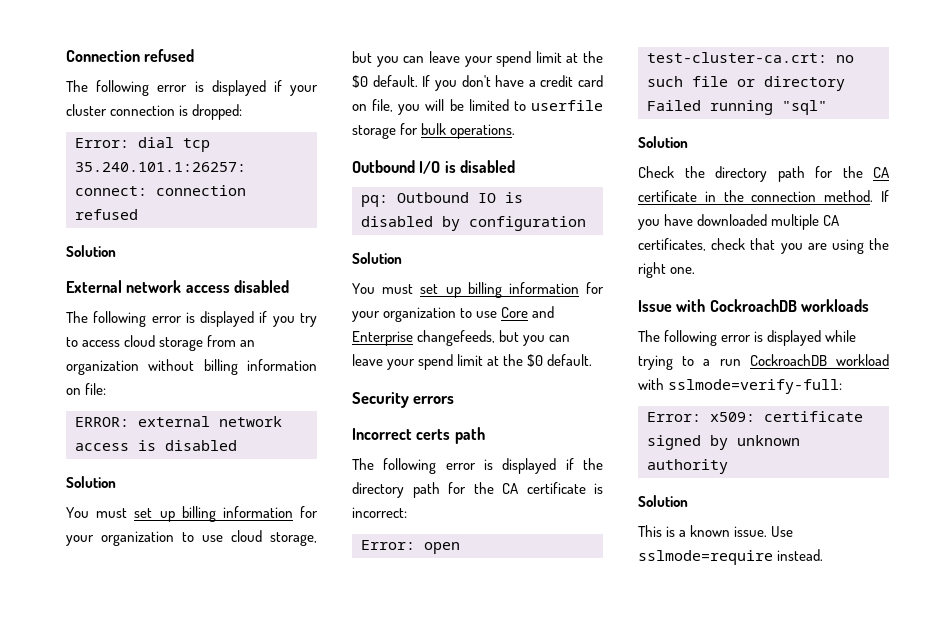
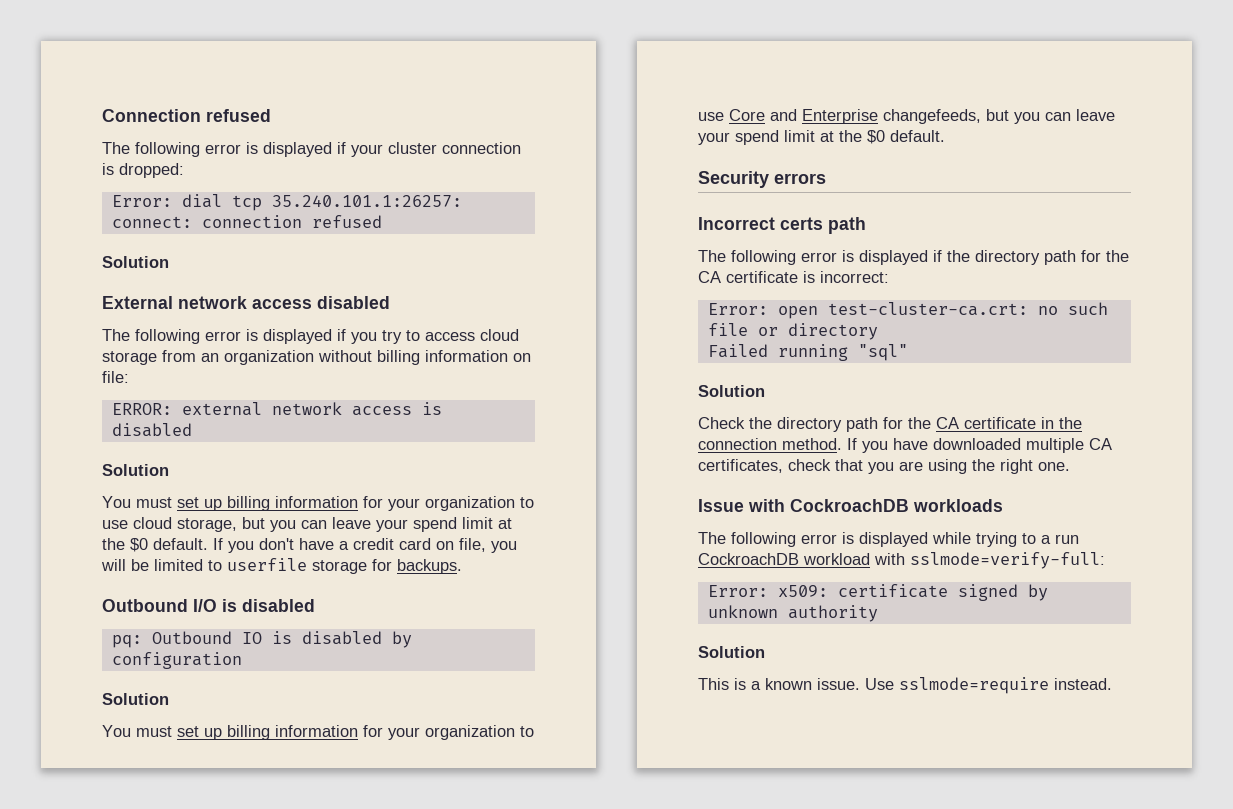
[421,123,516,139] bulk operations. -> [397,559,462,574] backups.

